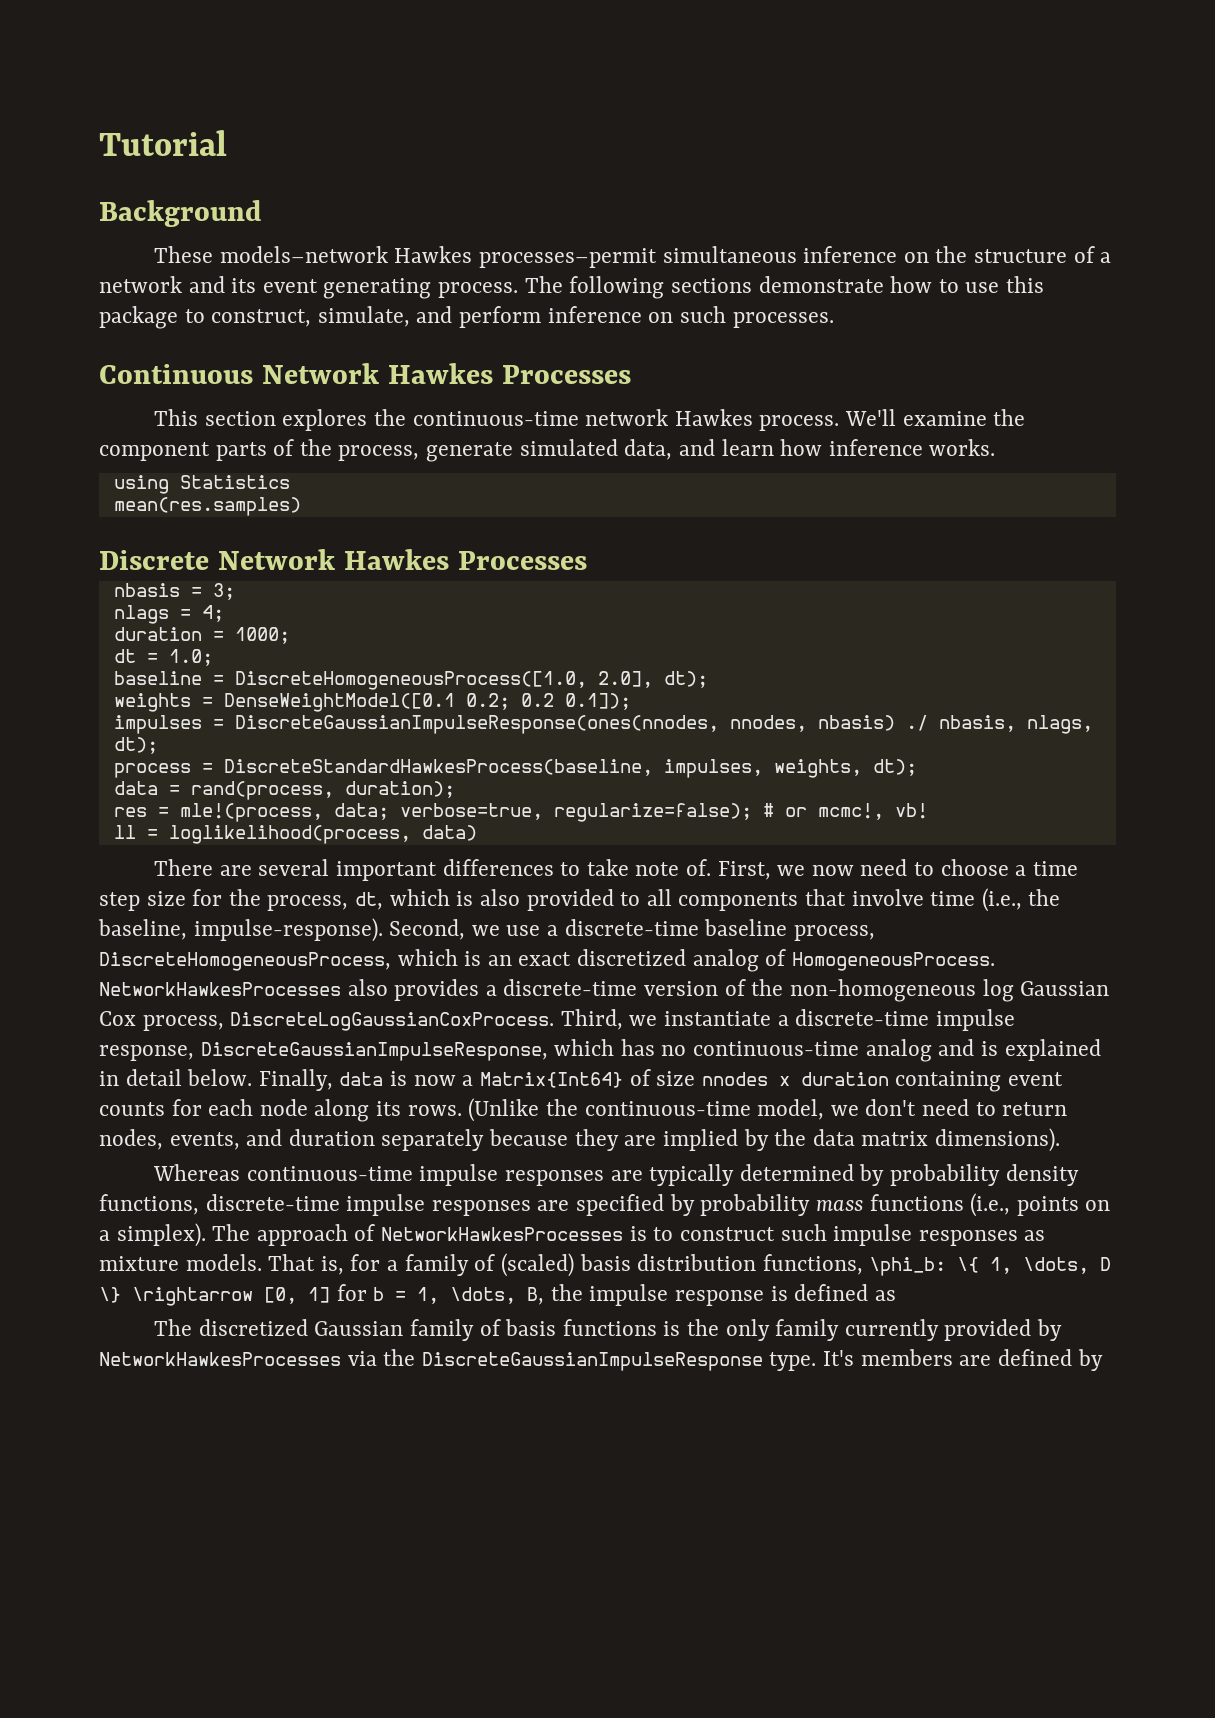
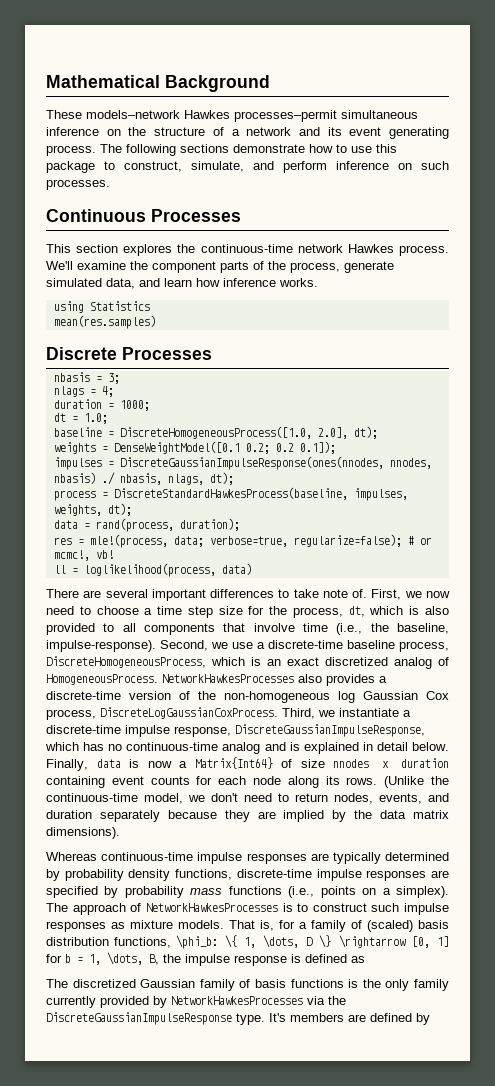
[99,130,227,156] Tutorial // -> [46,75,160,88] Mathematical
[261,363,493,384] Network Hawkes -> (146, 215) none
[217,549,449,570] Network Hawkes -> (117, 353) none

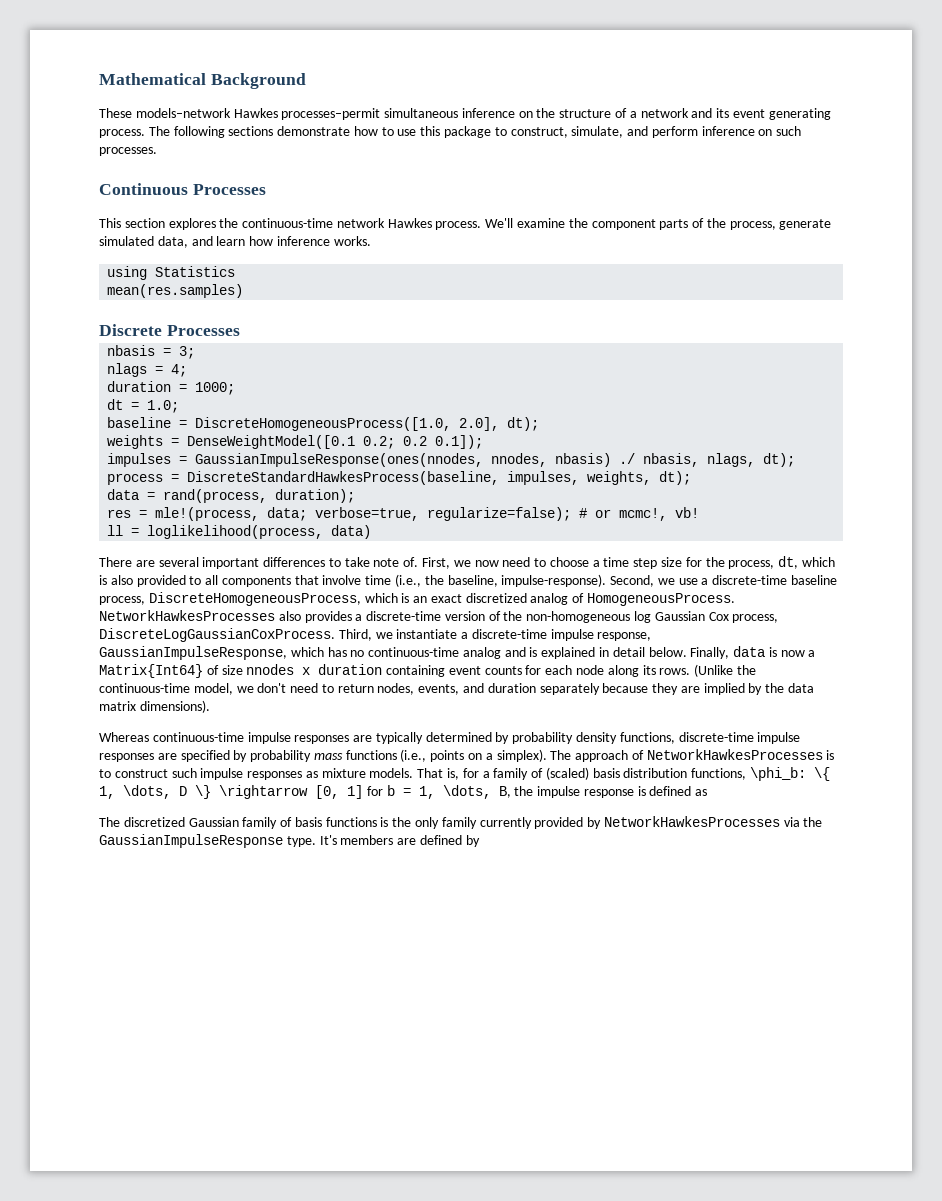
[119,456,384,470] DiscreteGaussianImpulseResponse(ones(nnodes, -> [195,453,484,467] GaussianImpulseResponse(ones(nnodes,
[235,724,425,737] DiscreteGaussianImpulseResponse, -> [99,646,287,660] GaussianImpulseResponse,
[46,1012,232,1025] DiscreteGaussianImpulseResponse -> [99,834,283,848] GaussianImpulseResponse

